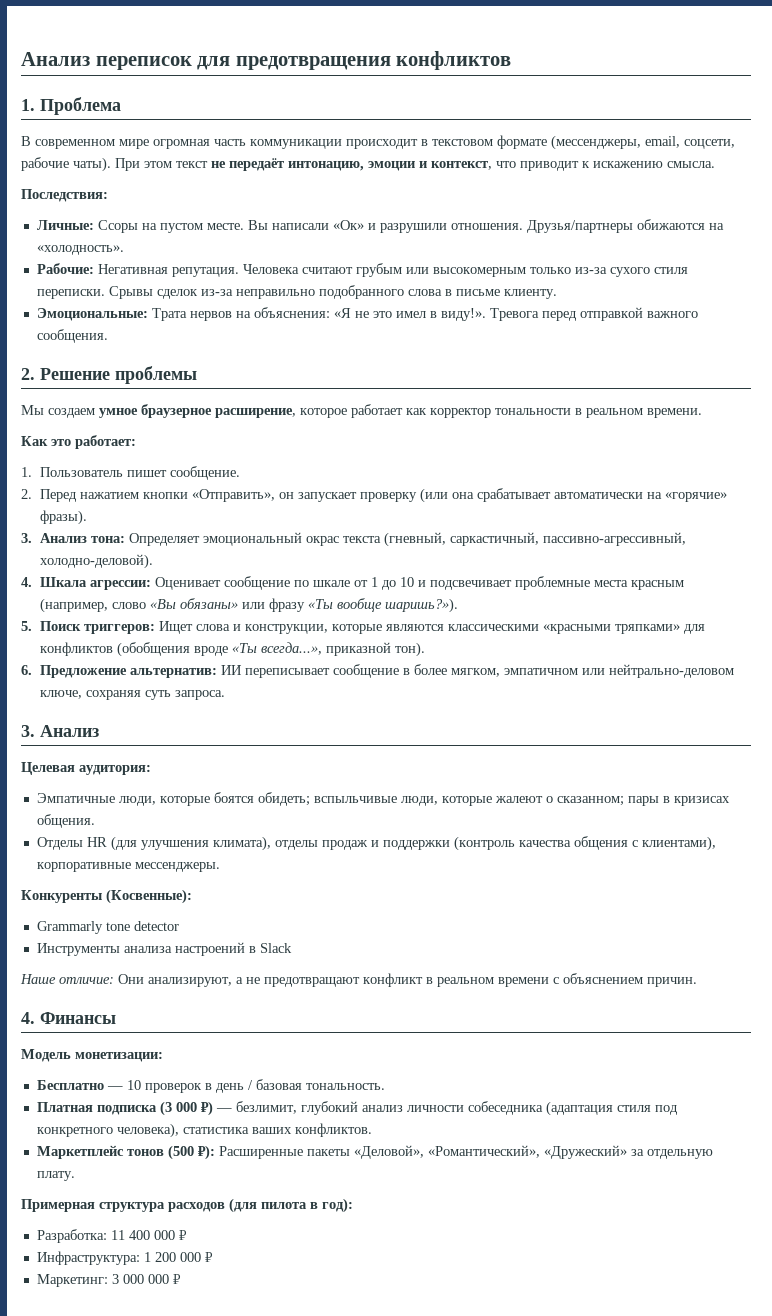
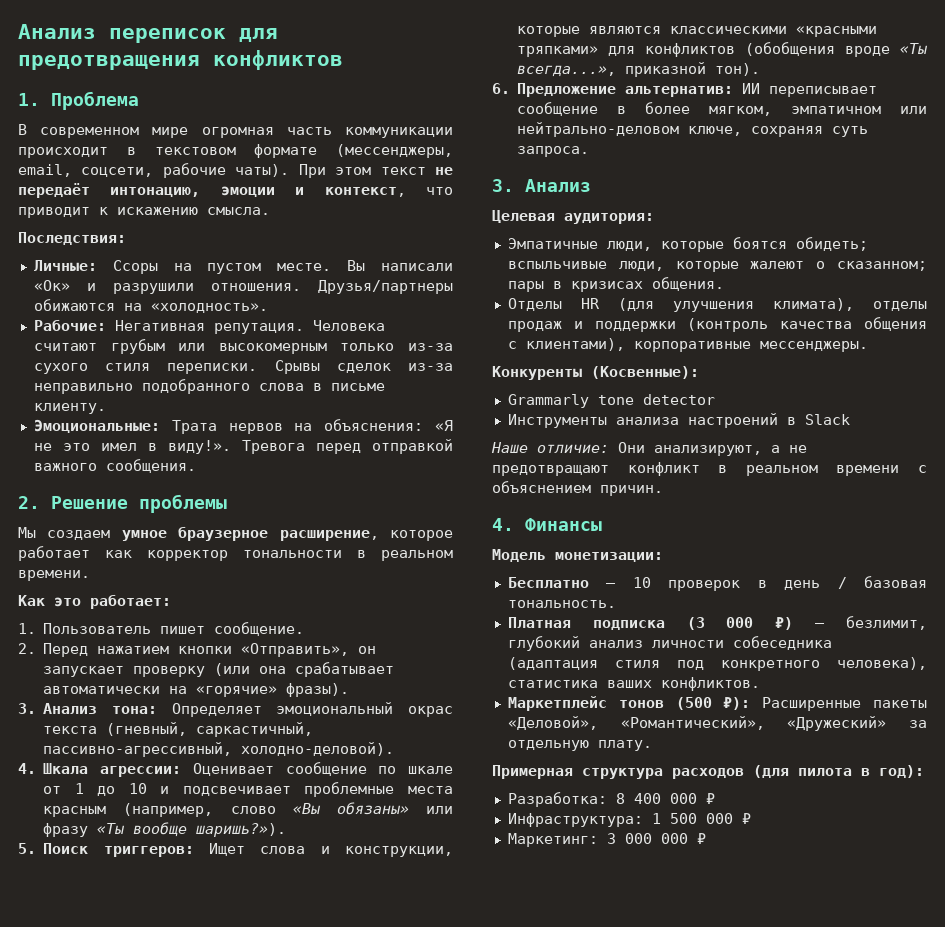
[110,1230,125,1240] 11 -> [615,793,625,804] 8
[154,1252,176,1262] 200 -> [669,813,697,824] 500

